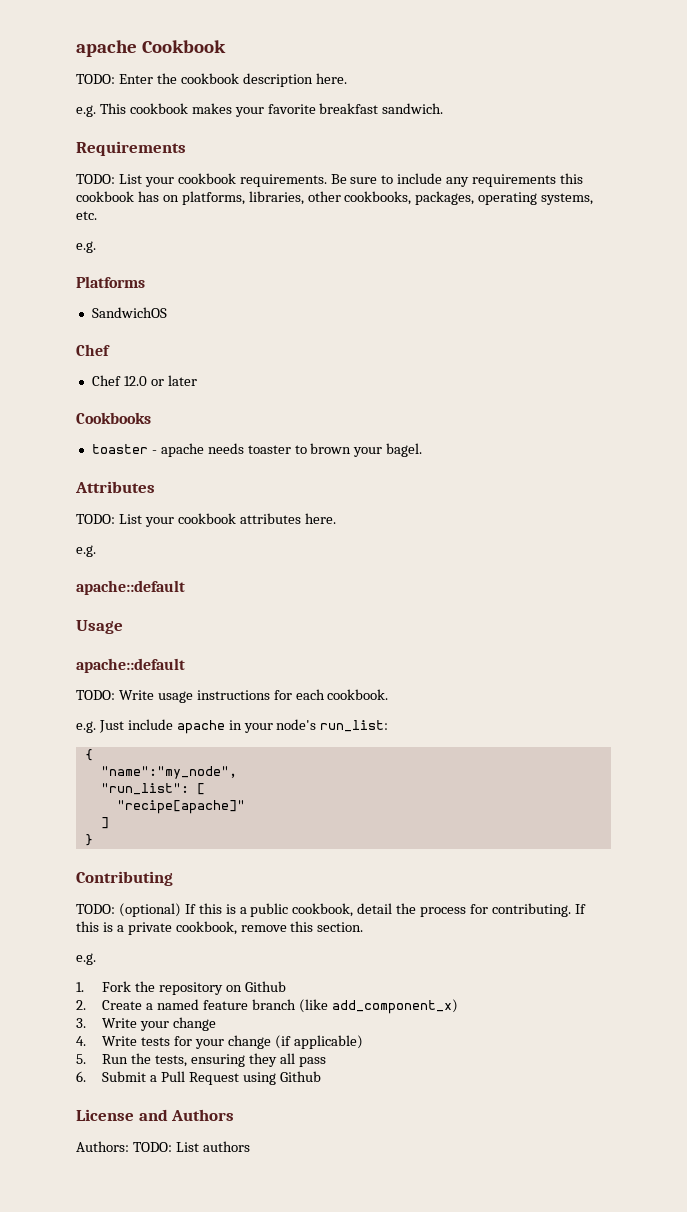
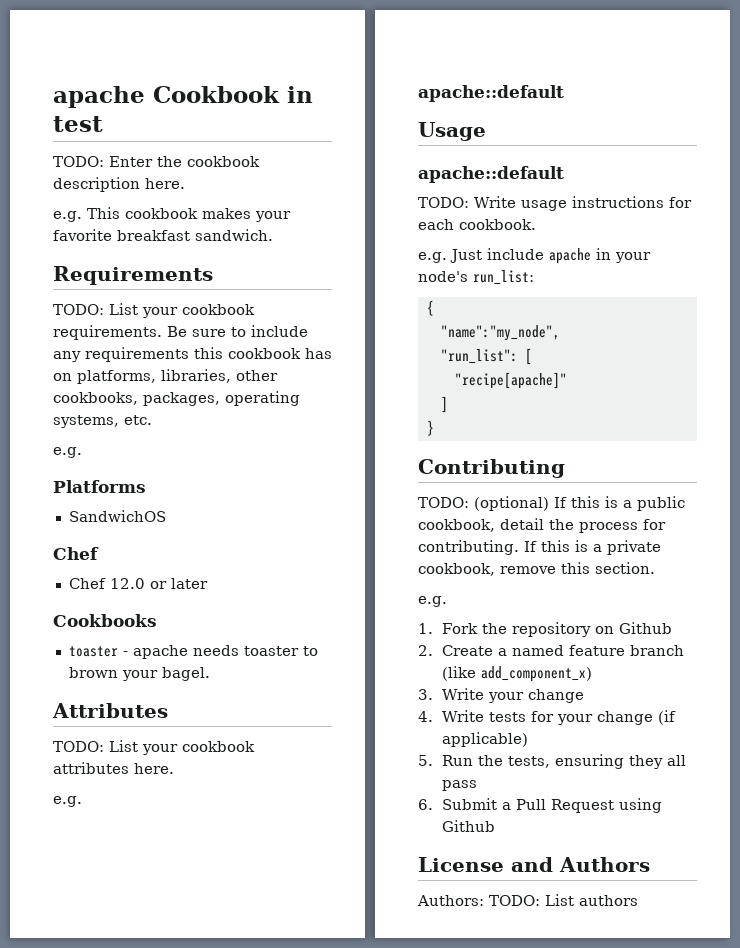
(226, 46) none -> [287,86,313,103] [53,116,103,132] in test

